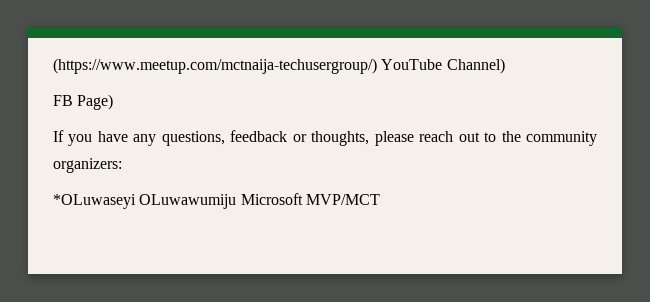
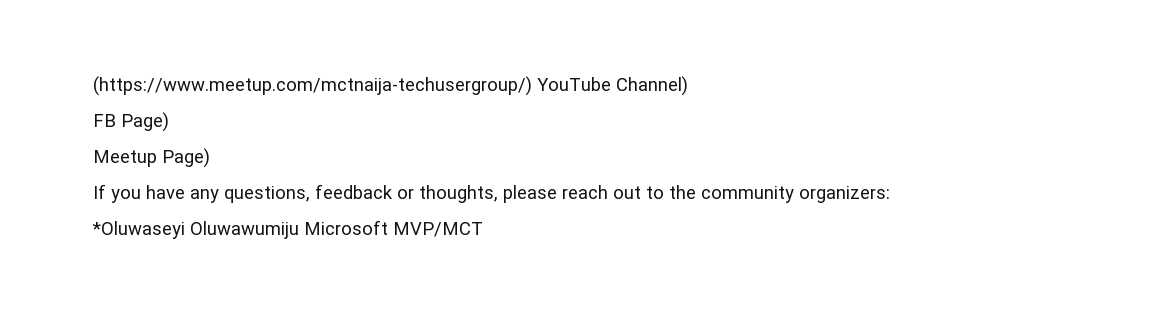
(114, 102) none -> [93,148,210,168] // Meetup Page)
[53,194,237,209] *OLuwaseyi OLuwawumiju -> [92,221,299,239] *Oluwaseyi Oluwawumiju

